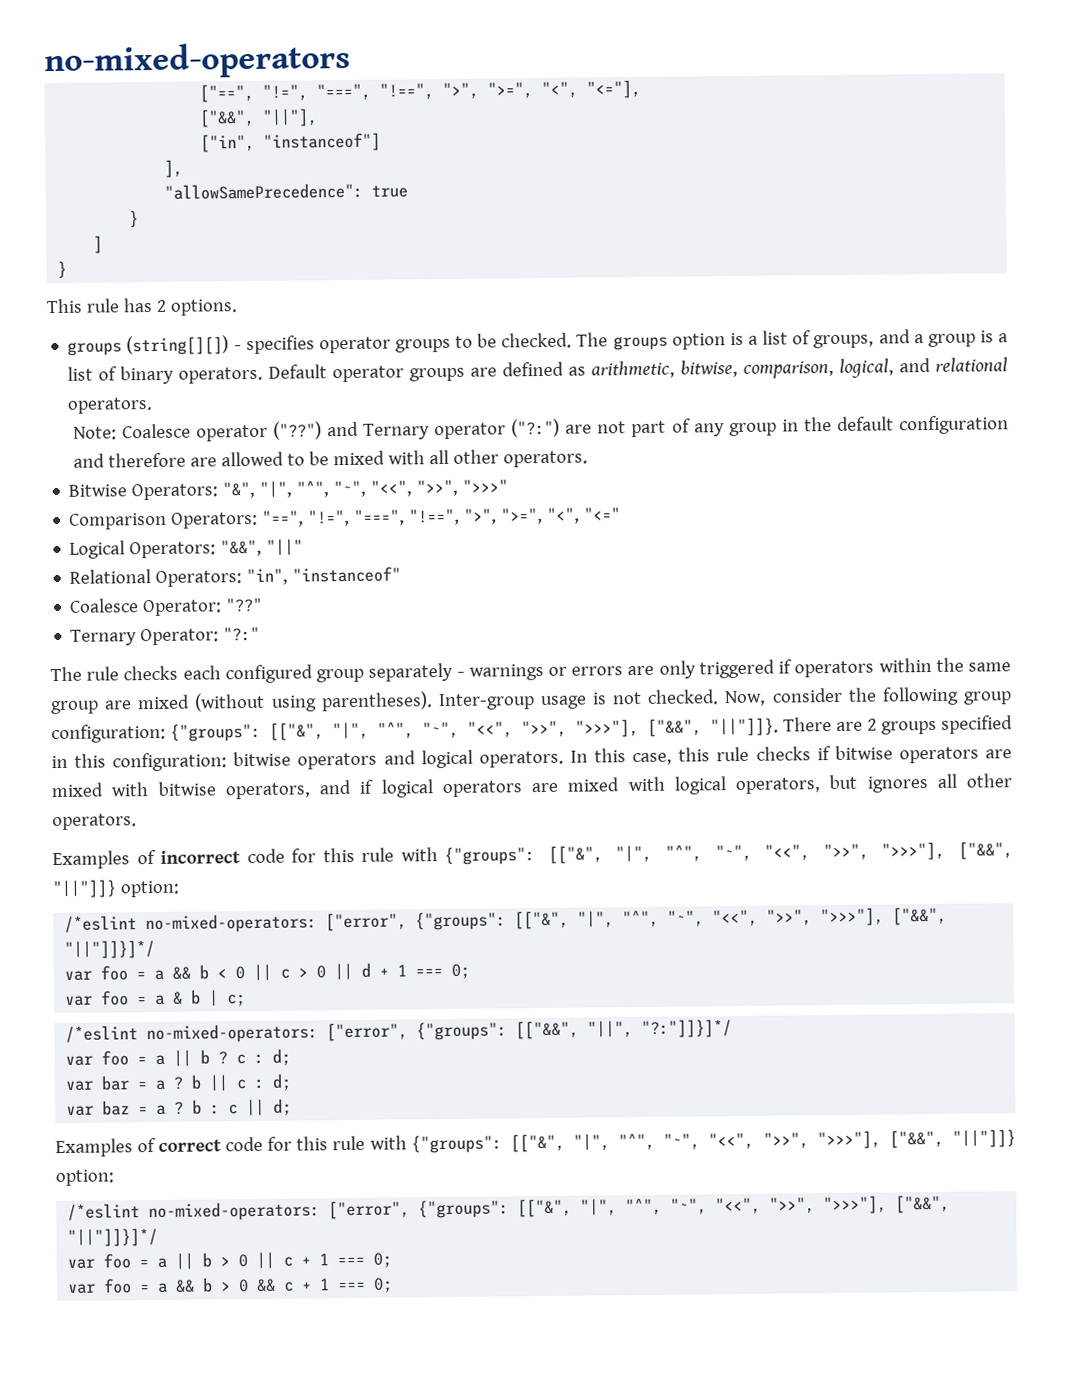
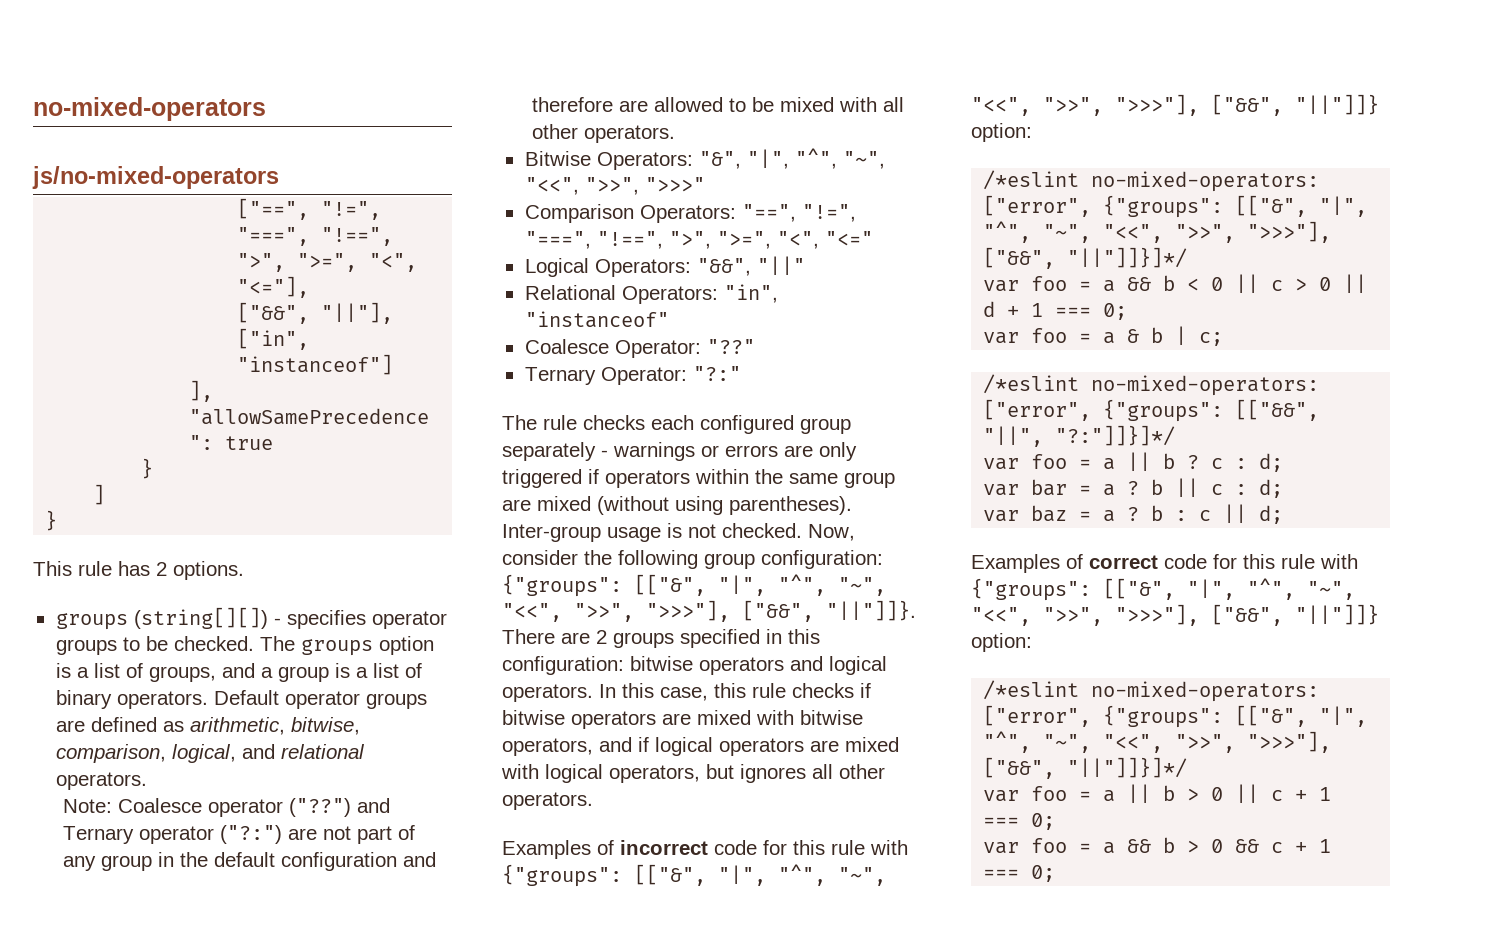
(351, 60) none -> [32,166,279,189] // js/no-mixed-operators

